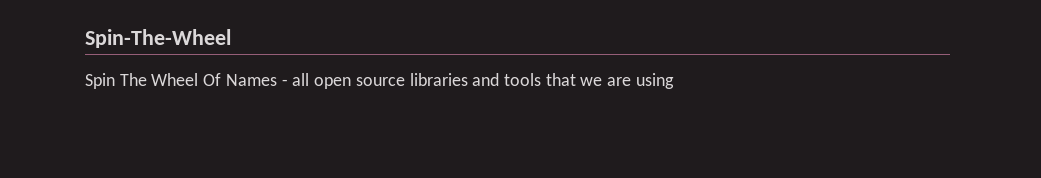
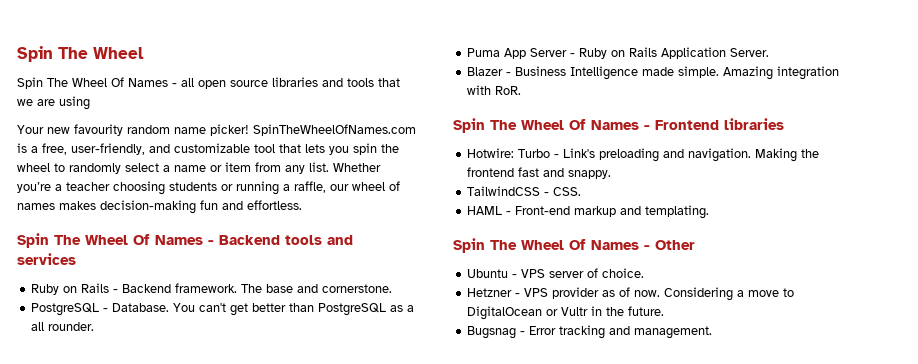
[85,29,231,48] Spin-The-Wheel -> [17,46,144,62] Spin The Wheel
(674, 81) none -> [17,124,416,136] [17,143,399,155] [17,162,381,174] [17,181,400,195] [17,200,302,214] [17,233,353,248] [17,253,76,265] [31,283,393,295] [31,303,415,316] [31,322,95,331] [467,47,770,59] [467,66,840,80] [467,85,522,95] [453,118,784,133] [467,148,820,162] [467,167,612,179] [467,186,582,196] [467,205,710,219] [453,238,695,253] [467,268,645,278] [467,287,795,301] [467,306,665,320] [467,325,713,339] // Your new favourity random name picker! SpinTheWheelOfNames.com is a free, user-friendly, and customizable tool that lets you spin the wheel to randomly select a name or item from any list. Whether you’re a teacher choosing students or running a raffle, our wheel of names makes decision-making fun and effortless. // Spin The Wheel Of Names - Backend tools and services // Ruby on Rails - Backend framework. The base and cornerstone. // PostgreSQL - Database. You can't get better than PostgreSQL as a all rounder. // Puma App Server - Ruby on Rails Application Server. // Blazer - Business Intelligence made simple. Amazing integration with RoR. // Spin The Wheel Of Names - Frontend libraries // Hotwire: Turbo - Link's preloading and navigation. Making the frontend fast and snappy. // TailwindCSS - CSS. // HAML - Front-end markup and templating. // Spin The Wheel Of Names - Other // Ubuntu - VPS server of choice. // Hetzner - VPS provider as of now. Considering a move to DigitalOcean or Vultr in the future. // Bugsnag - Error tracking and management.

